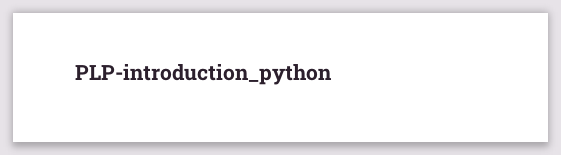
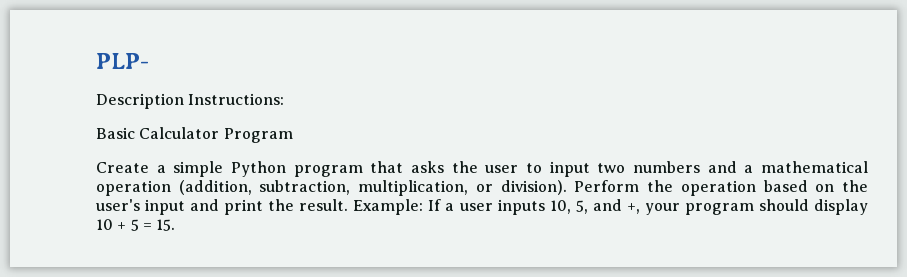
[75,64,332,85] PLP-introduction_python -> [96,53,149,69] [96,93,285,109] [96,127,293,143] [96,161,868,177] [96,180,869,196] [96,199,868,215] [96,219,176,231] PLP- // Description Instructions: // Basic Calculator Program // Create a simple Python program that asks the user to input two numbers and a mathematical operation (addition, subtraction, multiplication, or division). Perform the operation based on the user's input and print the result. Example: If a user inputs 10, 5, and +, your program should display 10 + 5 = 15.

